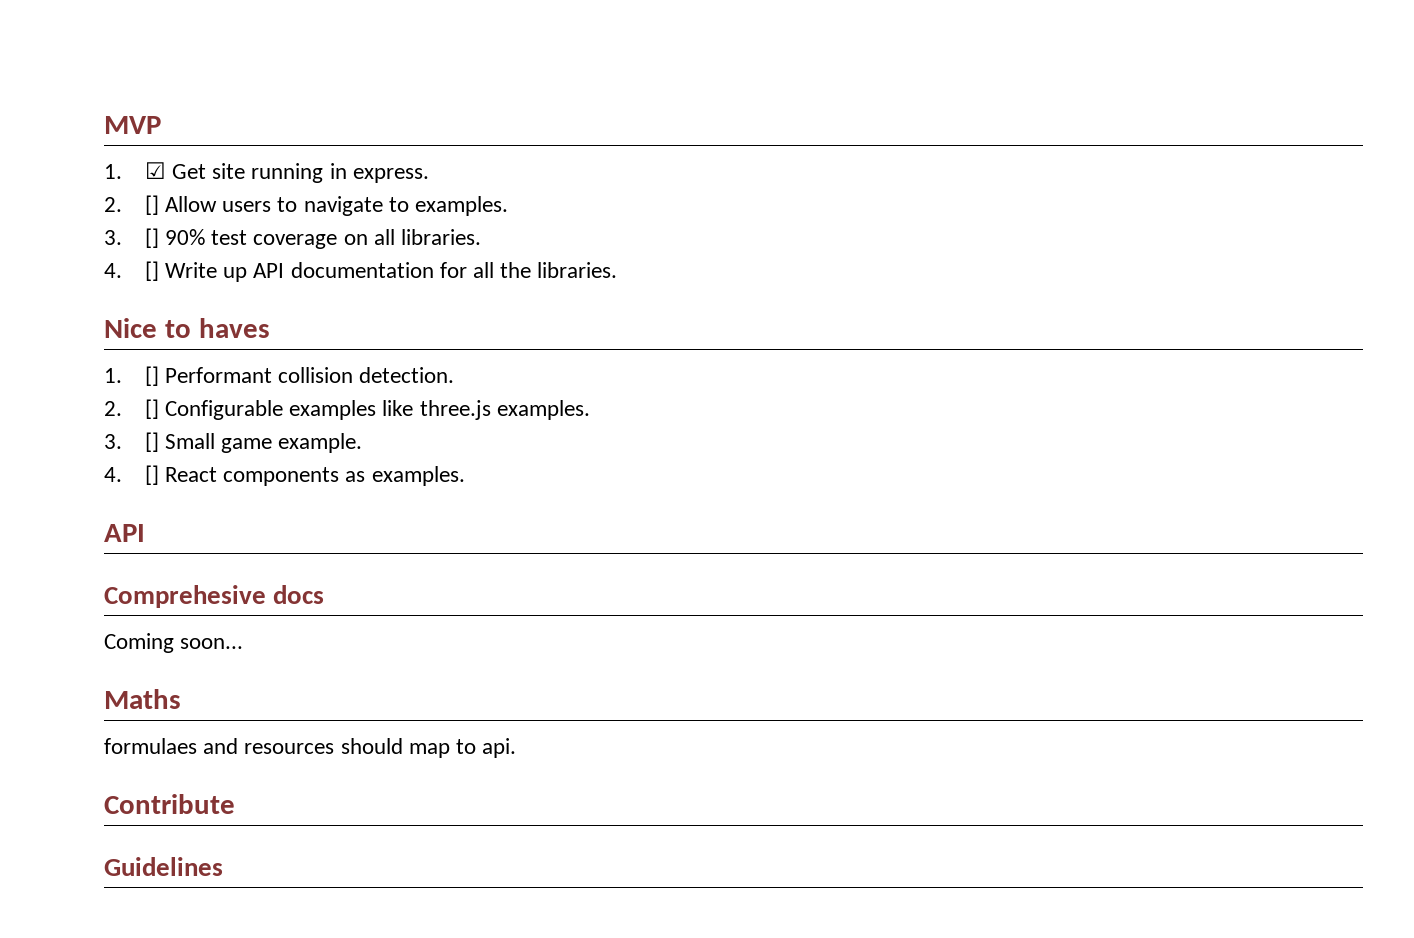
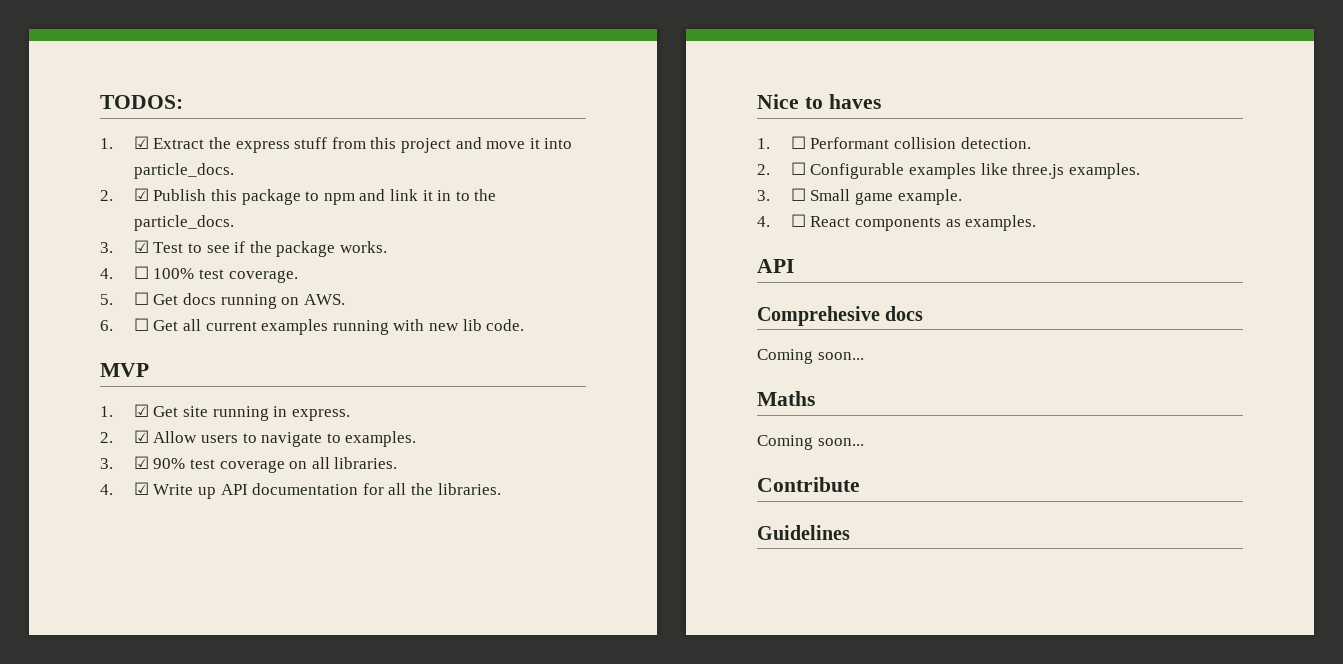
(104, 125) none -> [100,95,183,109] [100,136,573,153] [133,163,234,179] [100,188,497,205] [133,215,234,231] [100,240,387,257] [100,266,298,283] [100,292,345,309] [100,318,525,335] TODOS: // 1. ☑ Extract the express stuff from this project and move it into particle_docs. // 2. ☑ Publish this package to npm and link it in to the particle_docs. // 3. ☑ Test to see if the package works. // 4. ☐ 100% test coverage. // 5. ☐ Get docs running on AWS. // 6. ☐ Get all current examples running with new lib code. //
[144,195,159,215] [] -> [133,430,149,443] ☑
[144,228,159,248] [] -> [133,456,149,469] ☑
[144,261,159,281] [] -> [133,482,149,495] ☑
[144,366,159,386] [] -> [790,136,806,149] ☐
[144,399,159,419] [] -> [790,162,806,175] ☐
[144,432,159,452] [] -> [790,188,806,201] ☐
[144,465,159,485] [] -> [790,214,806,227] ☐
[104,738,517,758] formulaes and resources should map to api. -> [757,435,864,450] Coming soon...

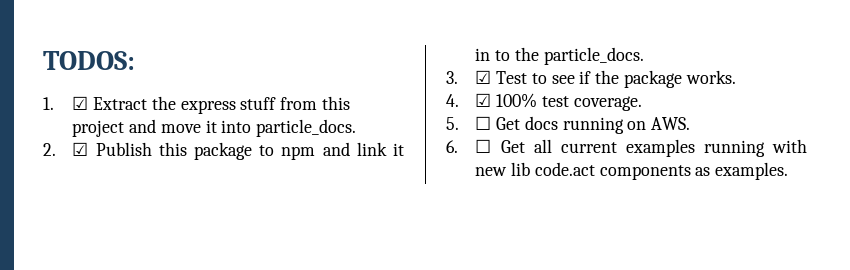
[133,266,149,279] ☐ -> [475,93,492,107] ☑
[486,319,525,331] [100,363,149,377] [100,404,350,421] [100,430,417,447] [100,456,398,473] [100,482,501,499] [757,94,881,109] [757,136,1031,149] [757,162,1140,179] [757,188,962,205] [757,214,1037,231] [757,259,794,273] [757,306,924,326] [757,349,864,364] [757,391,815,406] [757,435,864,450] [757,477,860,492] [757,525,850,540] code. // MVP // 1. ☑ Get site running in express. // 2. ☑ Allow users to navigate to examples. // 3. ☑ 90% test coverage on all libraries. // 4. ☑ Write up API documentation for all the libraries. // Nice to haves // 1. ☐ Performant collision detection. // 2. ☐ Configurable examples like three.js examples. // 3. ☐ Small game example. // 4. ☐ React components as examples. // API // Comprehesive docs // Coming soon... // Maths // Coming soon... // Contribute // Guidelines -> [534,162,789,180] code.act components as examples.

